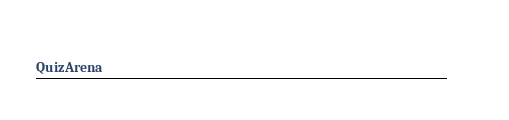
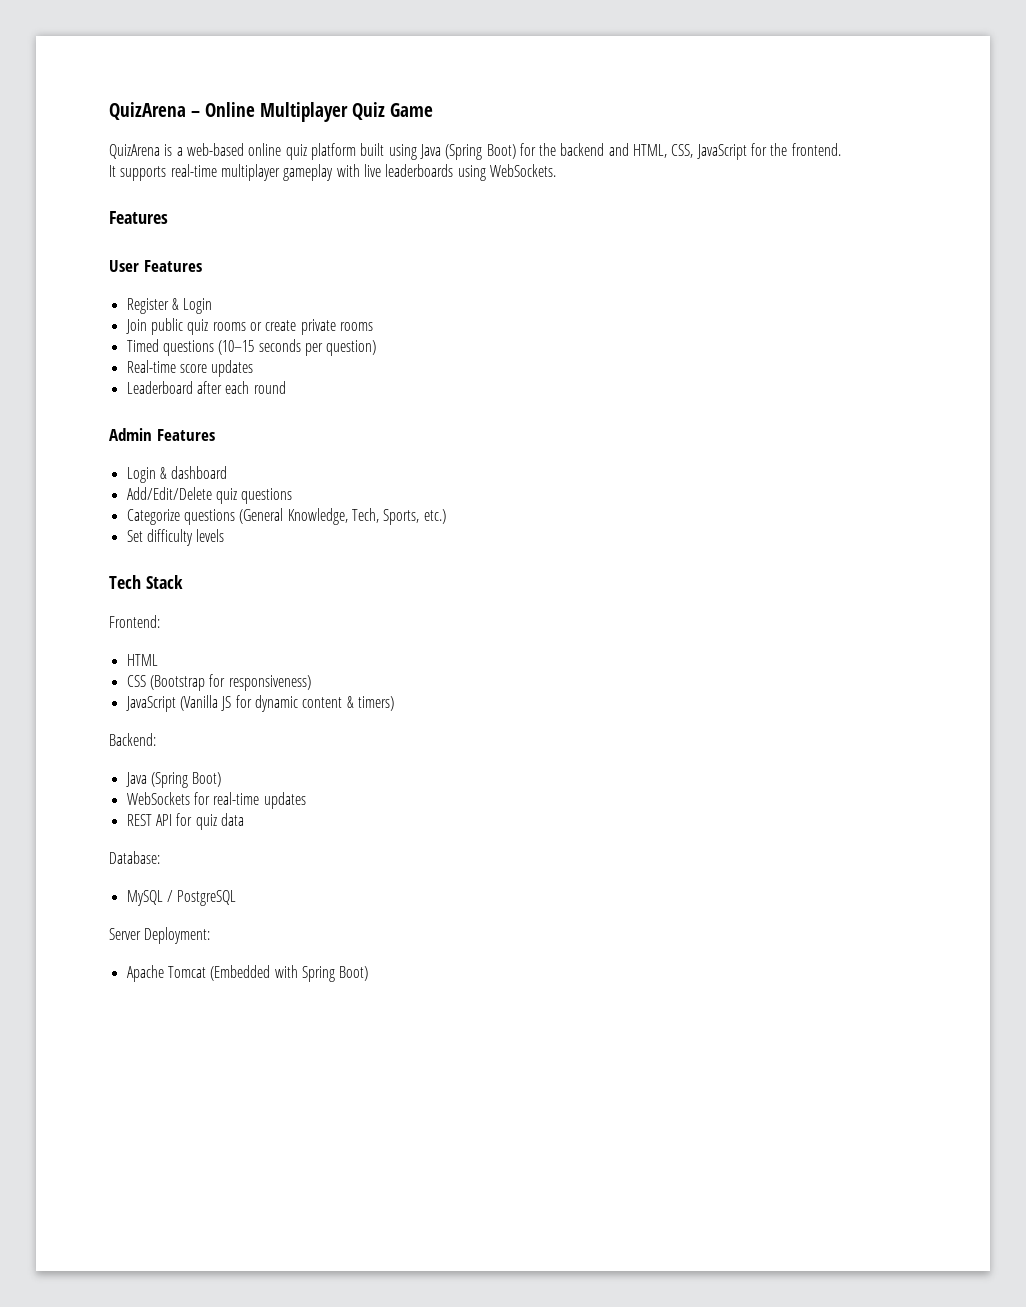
[36,62,103,74] QuizArena -> [109,102,433,122] [109,143,841,160] [109,164,556,181] [109,211,168,224] [109,260,202,272] [126,298,213,314] [125,318,373,335] [126,339,377,356] [126,360,254,377] [126,381,286,394] [109,428,215,441] [126,466,228,483] [126,487,293,504] [126,508,446,525] [126,529,225,546] [109,575,183,589] [109,615,160,628] [126,654,158,666] [126,674,311,691] [125,695,394,712] [109,733,156,746] [125,772,222,788] [126,792,306,809] [126,813,244,830] [109,851,160,864] [126,890,237,906] [109,927,211,944] [126,965,369,982] QuizArena – Online Multiplayer Quiz Game // QuizArena is a web-based online quiz platform built using Java (Spring Boot) for the backend and HTML, CSS, JavaScript for the frontend. // It supports real-time multiplayer gameplay with live leaderboards using WebSockets. // Features // User Features // Register & Login // Join public quiz rooms or create private rooms // Timed questions (10–15 seconds per question) // Real-time score updates // Leaderboard after each round // Admin Features // Login & dashboard // Add/Edit/Delete quiz questions // Categorize questions (General Knowledge, Tech, Sports, etc.) // Set difficulty levels // Tech Stack // Frontend: // HTML // CSS (Bootstrap for responsiveness) // JavaScript (Vanilla JS for dynamic content & timers) // Backend: // Java (Spring Boot) // WebSockets for real-time updates // REST API for quiz data // Database: // MySQL / PostgreSQL // Server Deployment: // Apache Tomcat (Embedded with Spring Boot)

